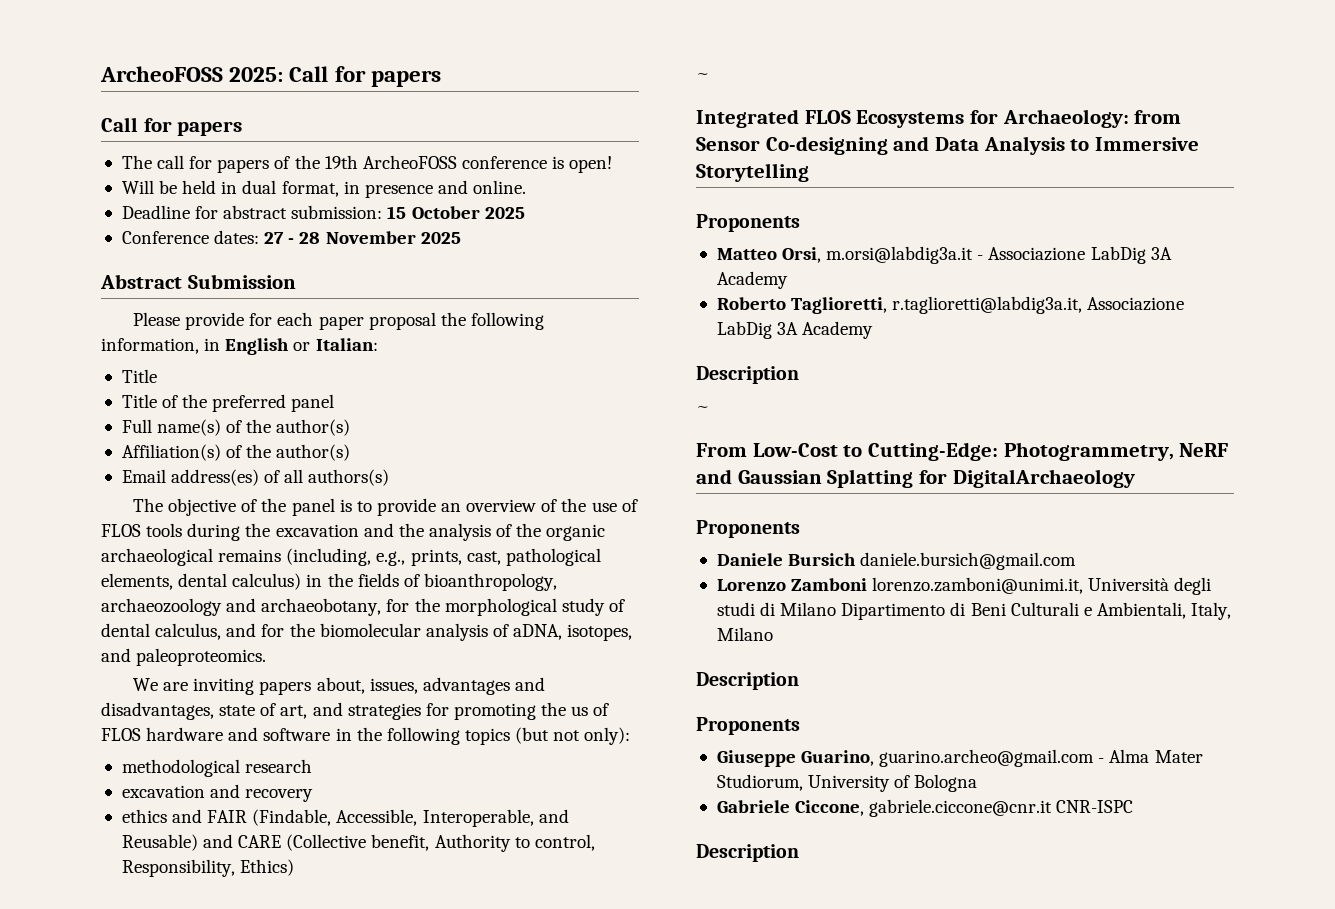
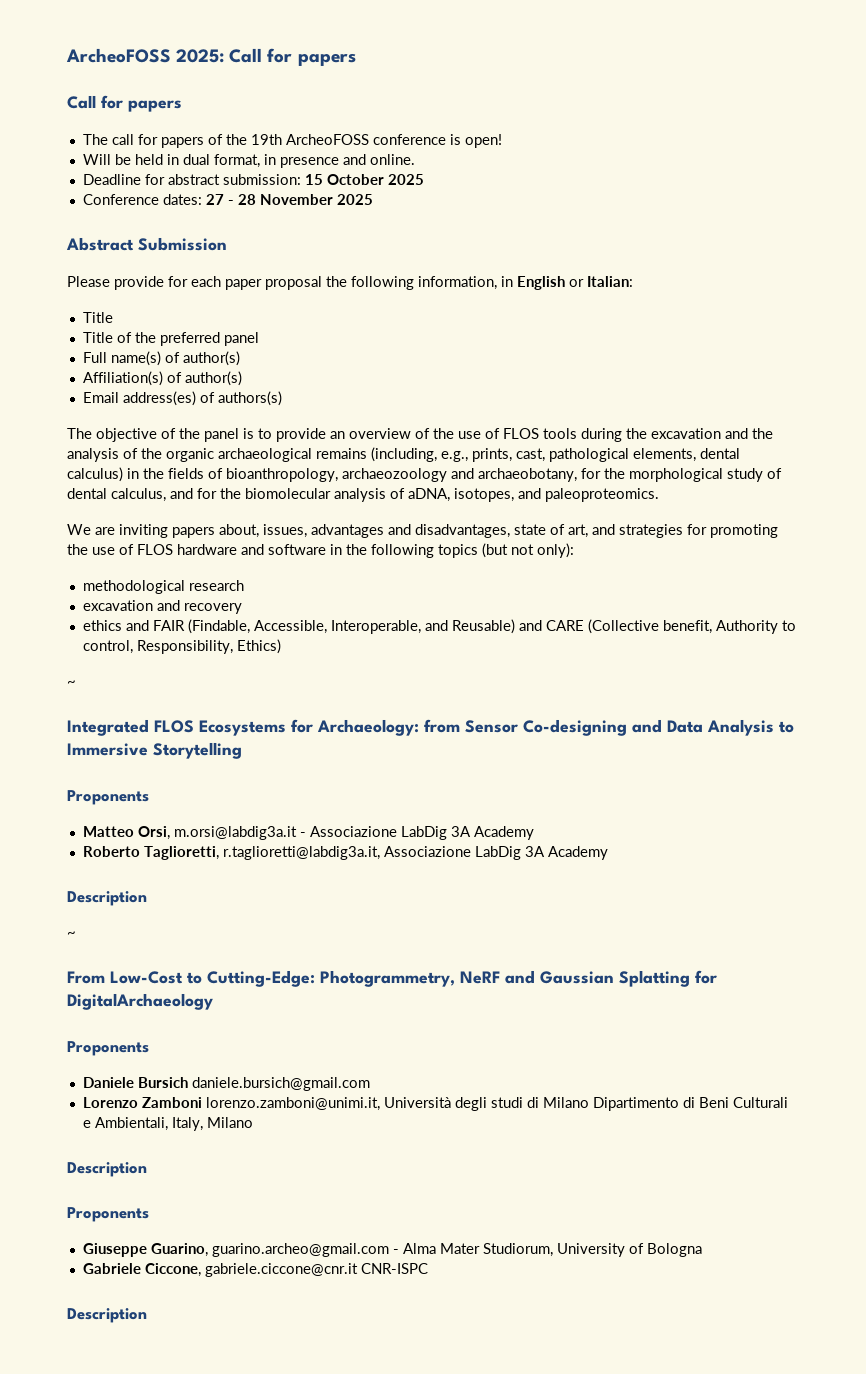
[246,419,272,433] the -> (180, 357) none
[246,444,272,458] the -> (182, 377) none
[284,469,304,483] all -> (215, 397) none
[571,706,589,716] us -> [92,547,115,555] use

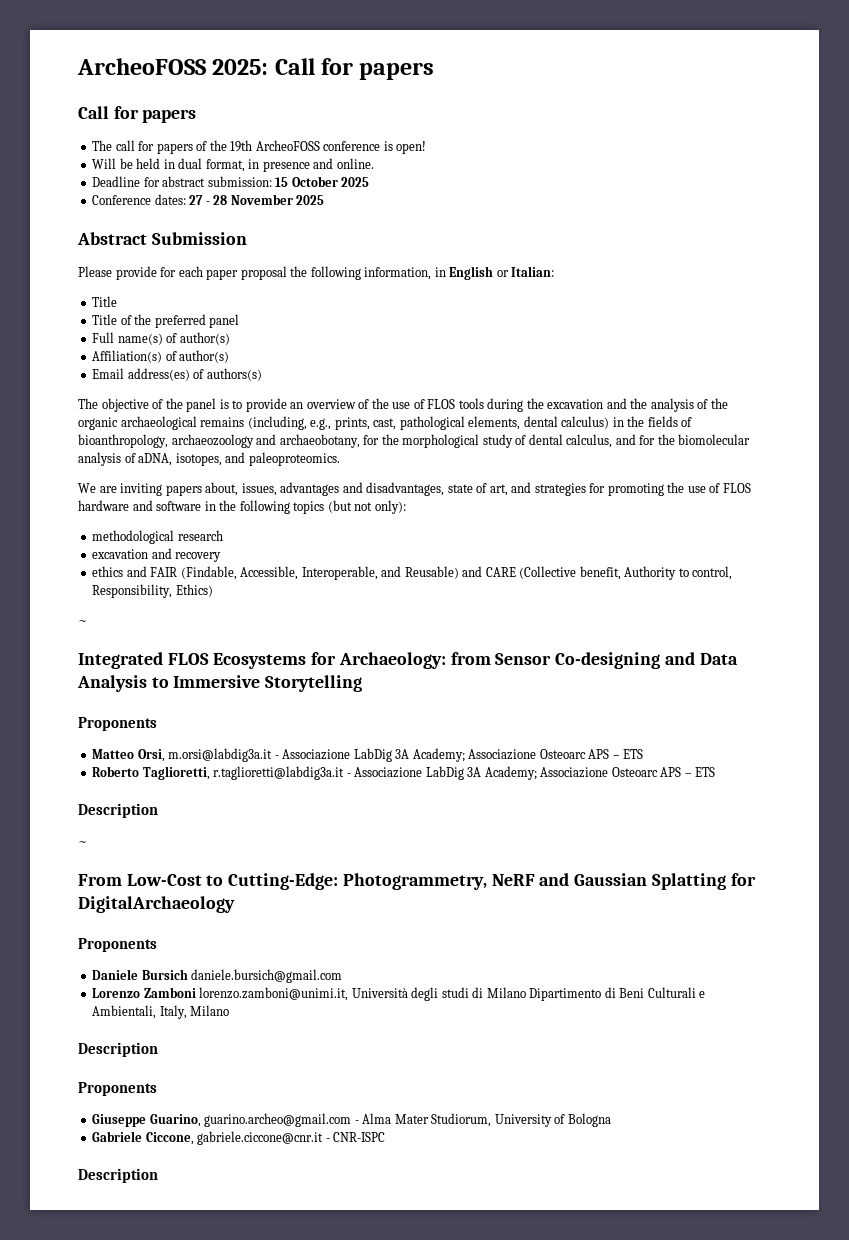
[473,826,534,840] Academy -> [412,748,644,762] Academy; Associazione Osteoarc APS – ETS
[222,846,608,860] r.taglioretti@labdig3a.it, Associazione LabDig 3A Academy -> [213,766,716,780] r.taglioretti@labdig3a.it - Associazione LabDig 3A Academy; Associazione Osteoarc APS – ETS
(358, 1270) none -> [325,1138,330,1142] -

